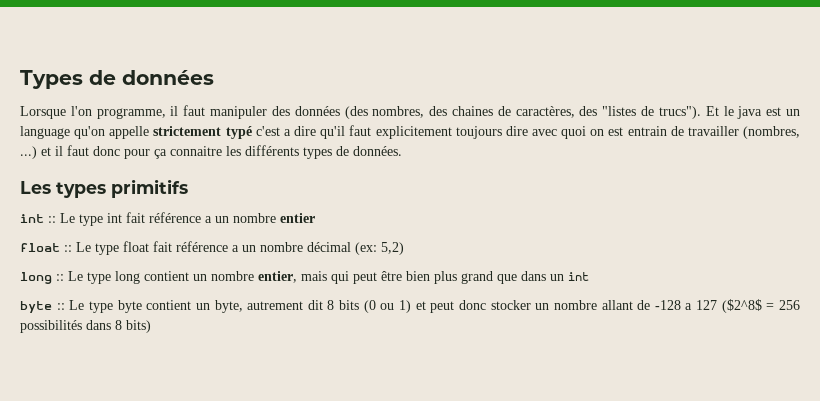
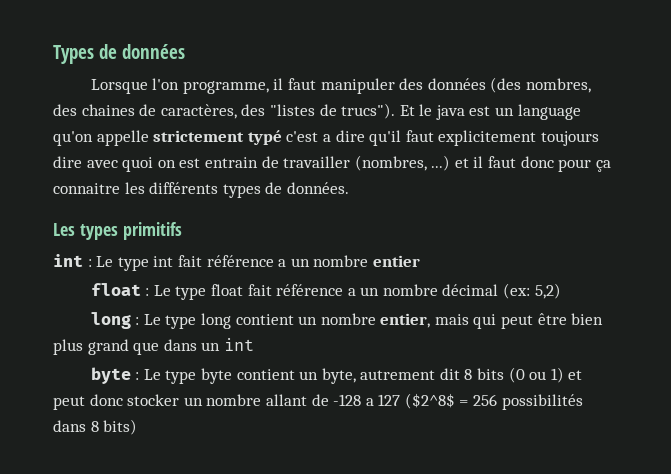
[48,216,56,223] :: -> [87,259,92,267] :
[64,245,72,252] :: -> [145,288,150,296] :
[56,274,64,281] :: -> [135,317,140,325] :
[56,303,65,310] :: -> [135,372,140,380] :

